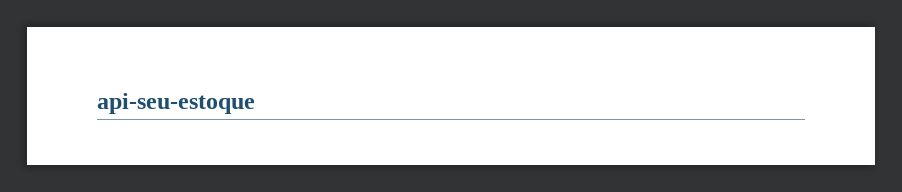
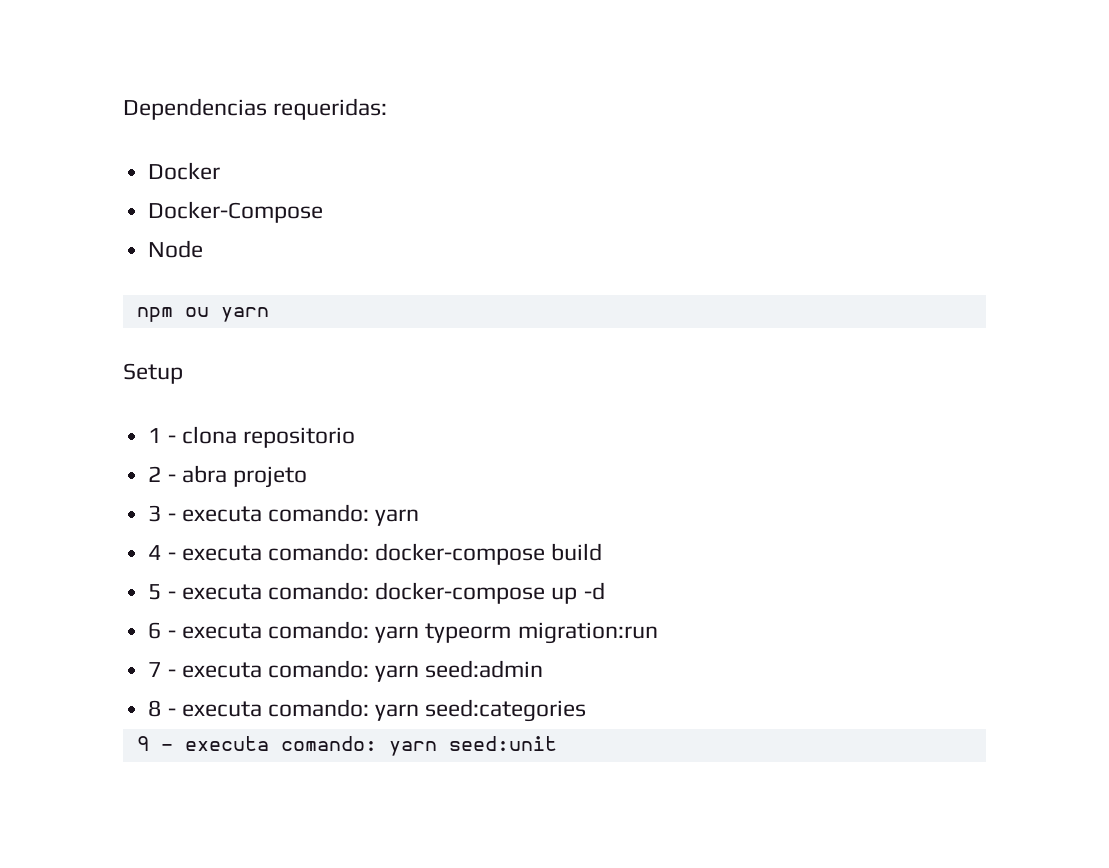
[97,93,255,114] api-seu-estoque -> [123,98,388,120] [148,162,221,180] [148,201,324,223] [148,240,204,258] [136,307,269,322] [123,363,183,384] [148,426,355,448] [148,465,307,488] [148,504,420,526] [148,543,603,565] [148,582,605,604] [148,621,658,644] [148,660,544,682] [148,699,587,722] [136,736,557,756] Dependencias requeridas: // Docker // Docker-Compose // Node // npm ou yarn // Setup // 1 - clona repositorio // 2 - abra projeto // 3 - executa comando: yarn // 4 - executa comando: docker-compose build // 5 - executa comando: docker-compose up -d // 6 - executa comando: yarn typeorm migration:run // 7 - executa comando: yarn seed:admin // 8 - executa comando: yarn seed:categories // 9 - executa comando: yarn seed:unit

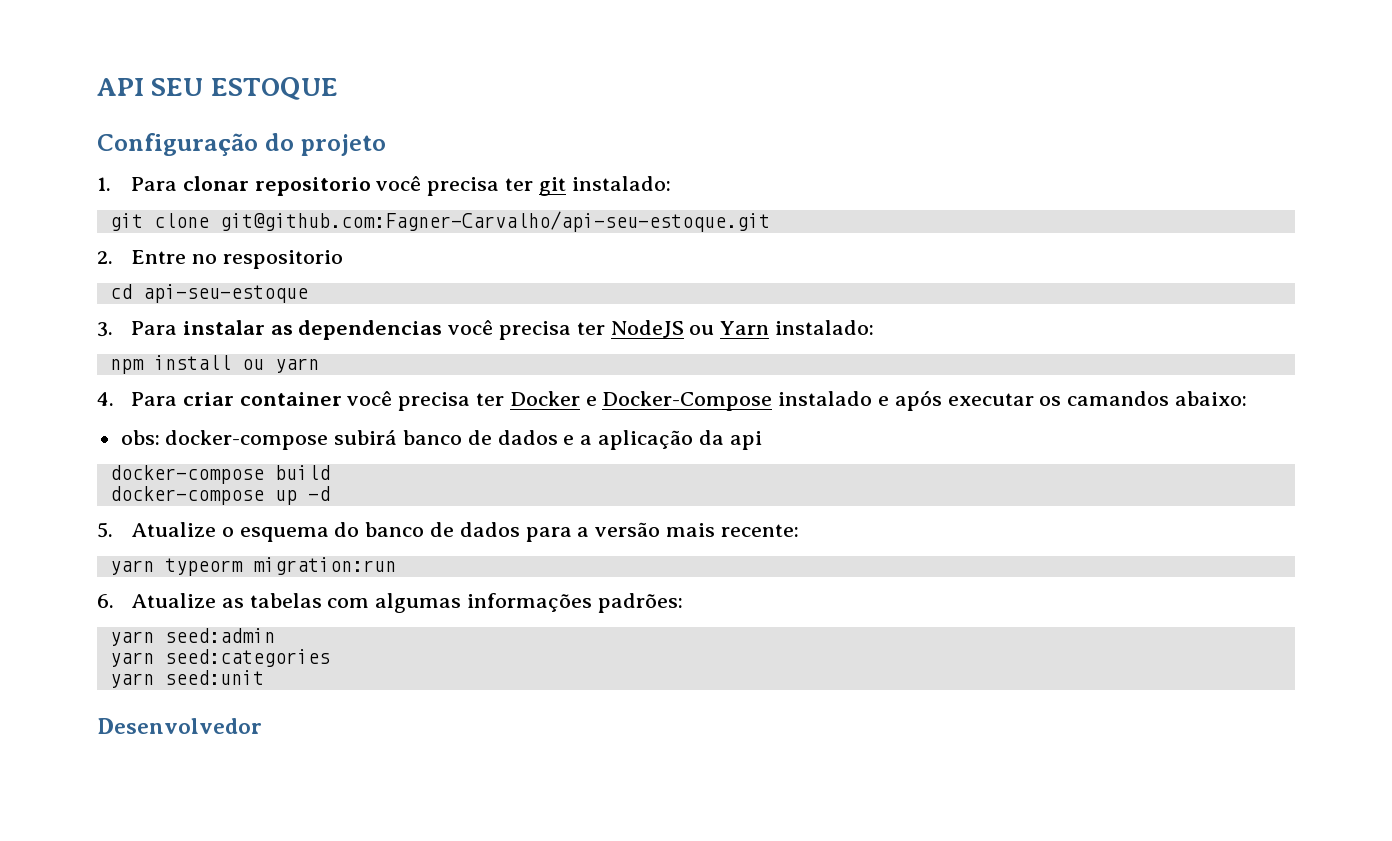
[123,98,388,120] [148,162,221,180] [148,201,324,223] [148,240,204,258] Dependencias requeridas: // Docker // Docker-Compose // Node -> [97,77,338,100] [97,133,386,156] [97,176,671,196] [109,211,770,232] [97,250,343,269] [109,284,308,303] [97,320,874,340] API SEU ESTOQUE // Configuração do projeto // 1. Para clonar repositorio você precisa ter git instalado: // git clone git@github.com:Fagner-Carvalho/api-seu-estoque.git // 2. Entre no respositorio // cd api-seu-estoque // 3. Para instalar as dependencias você precisa ter NodeJS ou Yarn instalado:
(173, 314) none -> [153,355,231,370] install
[123,363,183,384] [148,426,355,448] [148,465,307,488] [148,504,420,526] [148,543,603,565] [148,582,605,604] [148,621,658,644] [148,660,544,682] [148,699,587,722] [136,736,377,751] Setup // 1 - clona repositorio // 2 - abra projeto // 3 - executa comando: yarn // 4 - executa comando: docker-compose build // 5 - executa comando: docker-compose up -d // 6 - executa comando: yarn typeorm migration:run // 7 - executa comando: yarn seed:admin // 8 - executa comando: yarn seed:categories // 9 - executa comando: -> [97,390,1247,411] [120,430,762,450] [109,465,330,484] [109,486,330,505] [97,522,799,542] [109,557,396,576] [97,593,683,613] [109,628,275,646] [109,649,330,667] 4. Para criar container você precisa ter Docker e Docker-Compose instalado e após executar os camandos abaixo: // obs: docker-compose subirá banco de dados e a aplicação da api // docker-compose build // docker-compose up -d // 5. Atualize o esquema do banco de dados para a versão mais recente: // yarn typeorm migration:run // 6. Atualize as tabelas com algumas informações padrões: // yarn seed:admin // yarn seed:categories //
(557, 743) none -> [97,718,262,734] // Desenvolvedor

